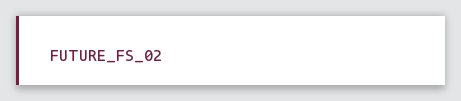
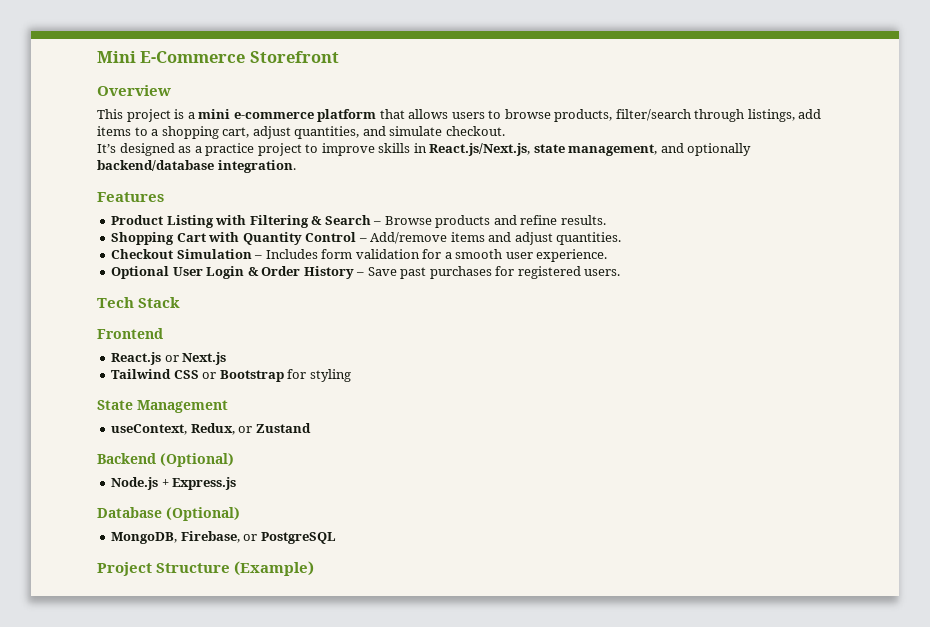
[50,50,162,63] FUTURE_FS_02 -> [97,51,339,63] [97,85,171,96] [97,109,822,122] [97,126,505,139] [97,143,752,156] [97,160,296,173] [97,192,164,202] [111,215,606,228] [111,232,622,245] [111,249,608,262] [111,266,621,279] [97,297,181,308] [97,328,163,339] [111,352,227,365] [111,369,351,382] [97,400,228,413] [111,423,311,435] [97,453,234,467] [111,477,237,490] [97,507,240,521] [111,531,336,544] [97,561,315,576] Mini E-Commerce Storefront // Overview // This project is a mini e-commerce platform that allows users to browse products, filter/search through listings, add items to a shopping cart, adjust quantities, and simulate checkout. // It’s designed as a practice project to improve skills in React.js/Next.js, state management, and optionally backend/database integration. // Features // Product Listing with Filtering & Search – Browse products and refine results. // Shopping Cart with Quantity Control – Add/remove items and adjust quantities. // Checkout Simulation – Includes form validation for a smooth user experience. // Optional User Login & Order History – Save past purchases for registered users. // Tech Stack // Frontend // React.js or Next.js // Tailwind CSS or Bootstrap for styling // State Management // useContext, Redux, or Zustand // Backend (Optional) // Node.js + Express.js // Database (Optional) // MongoDB, Firebase, or PostgreSQL // Project Structure (Example)

